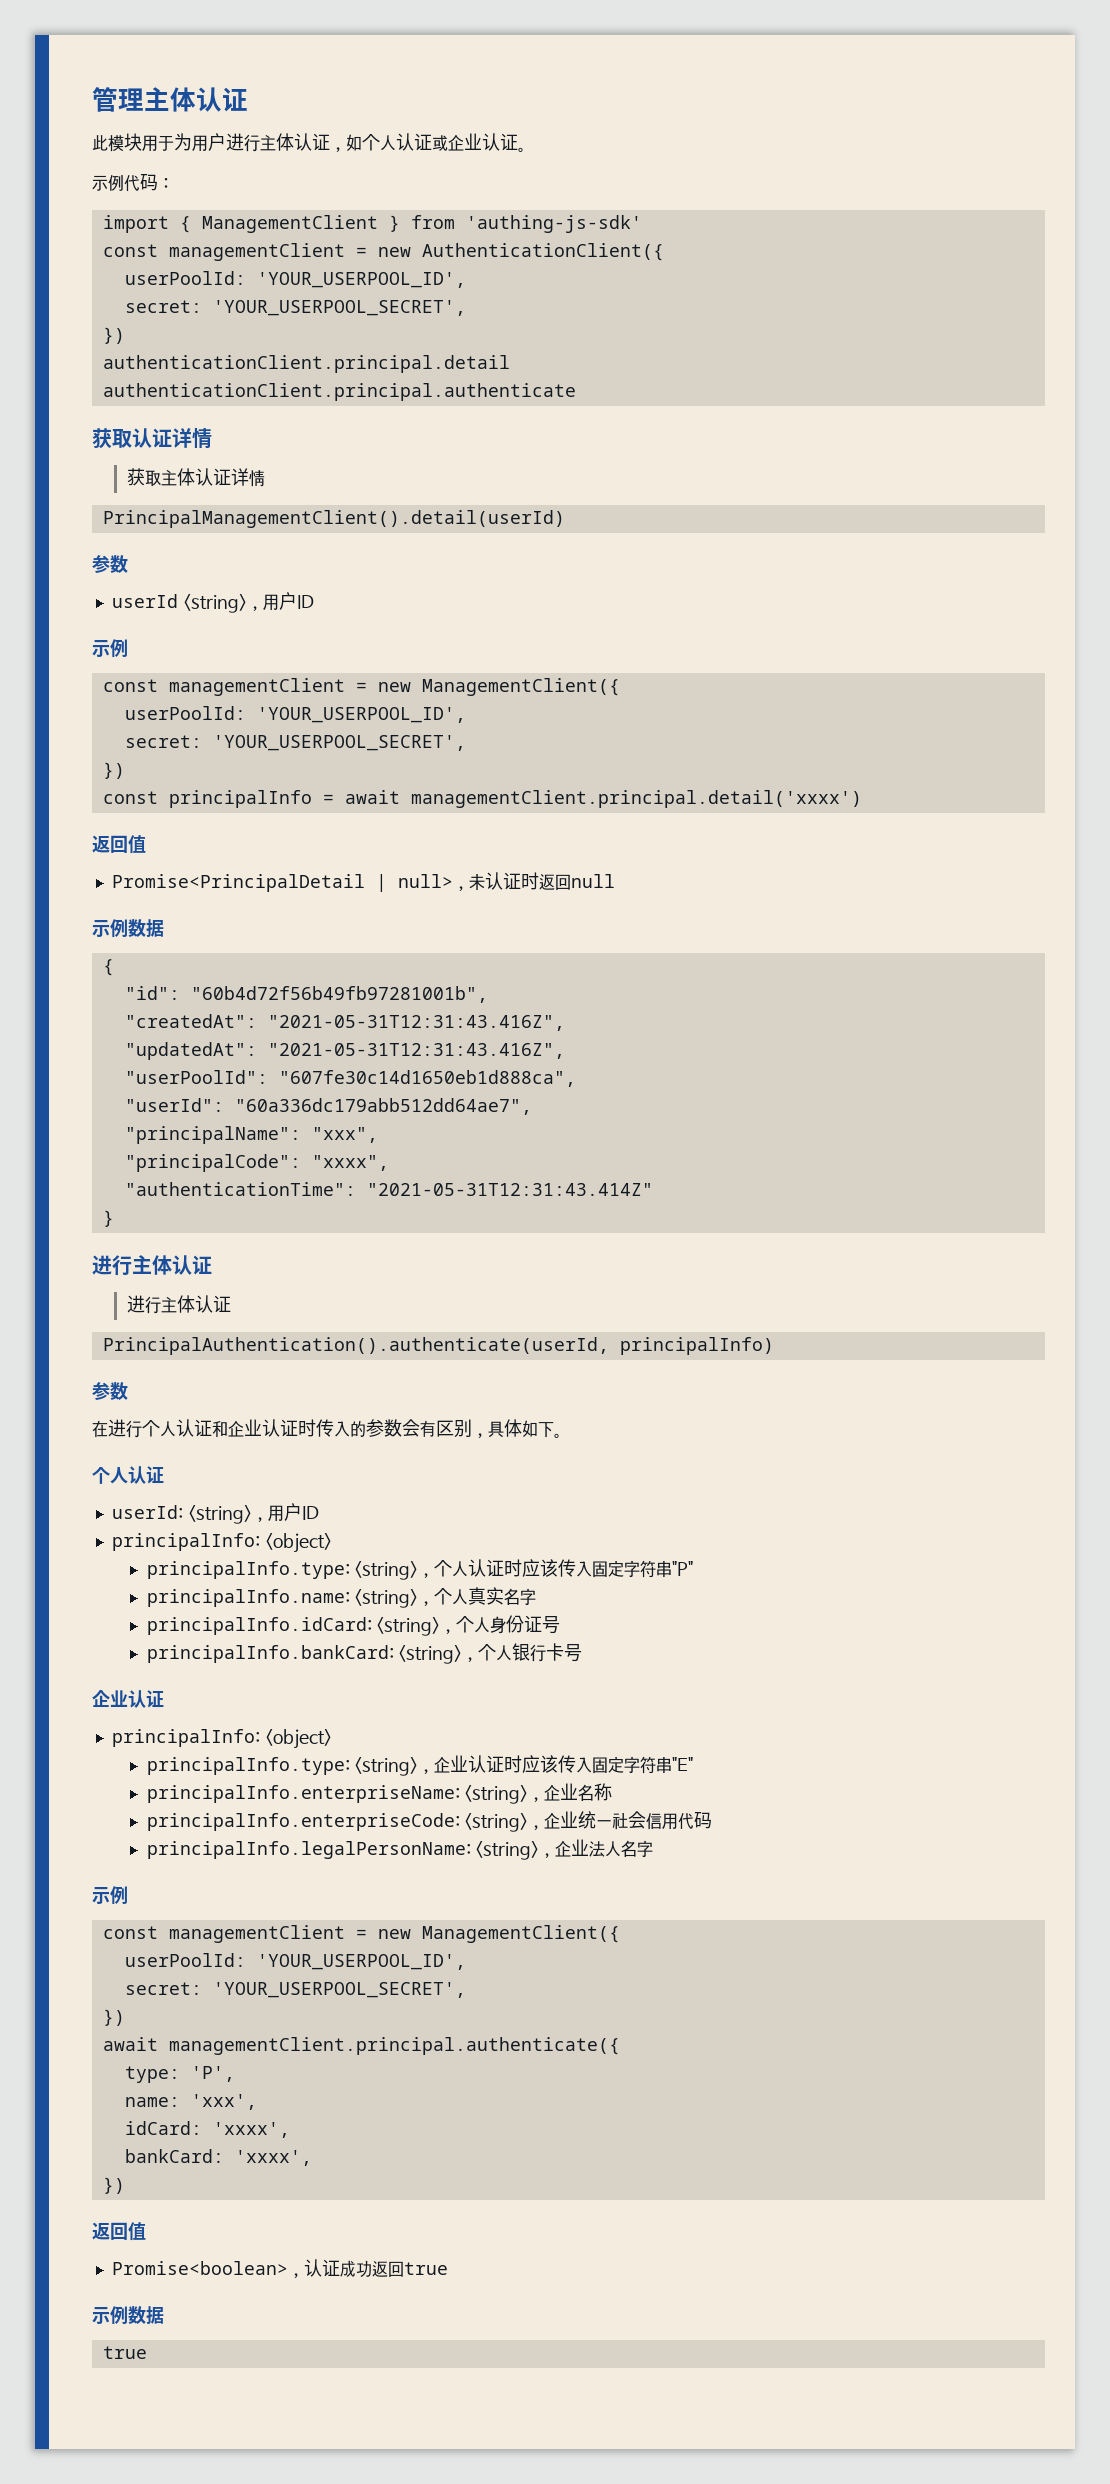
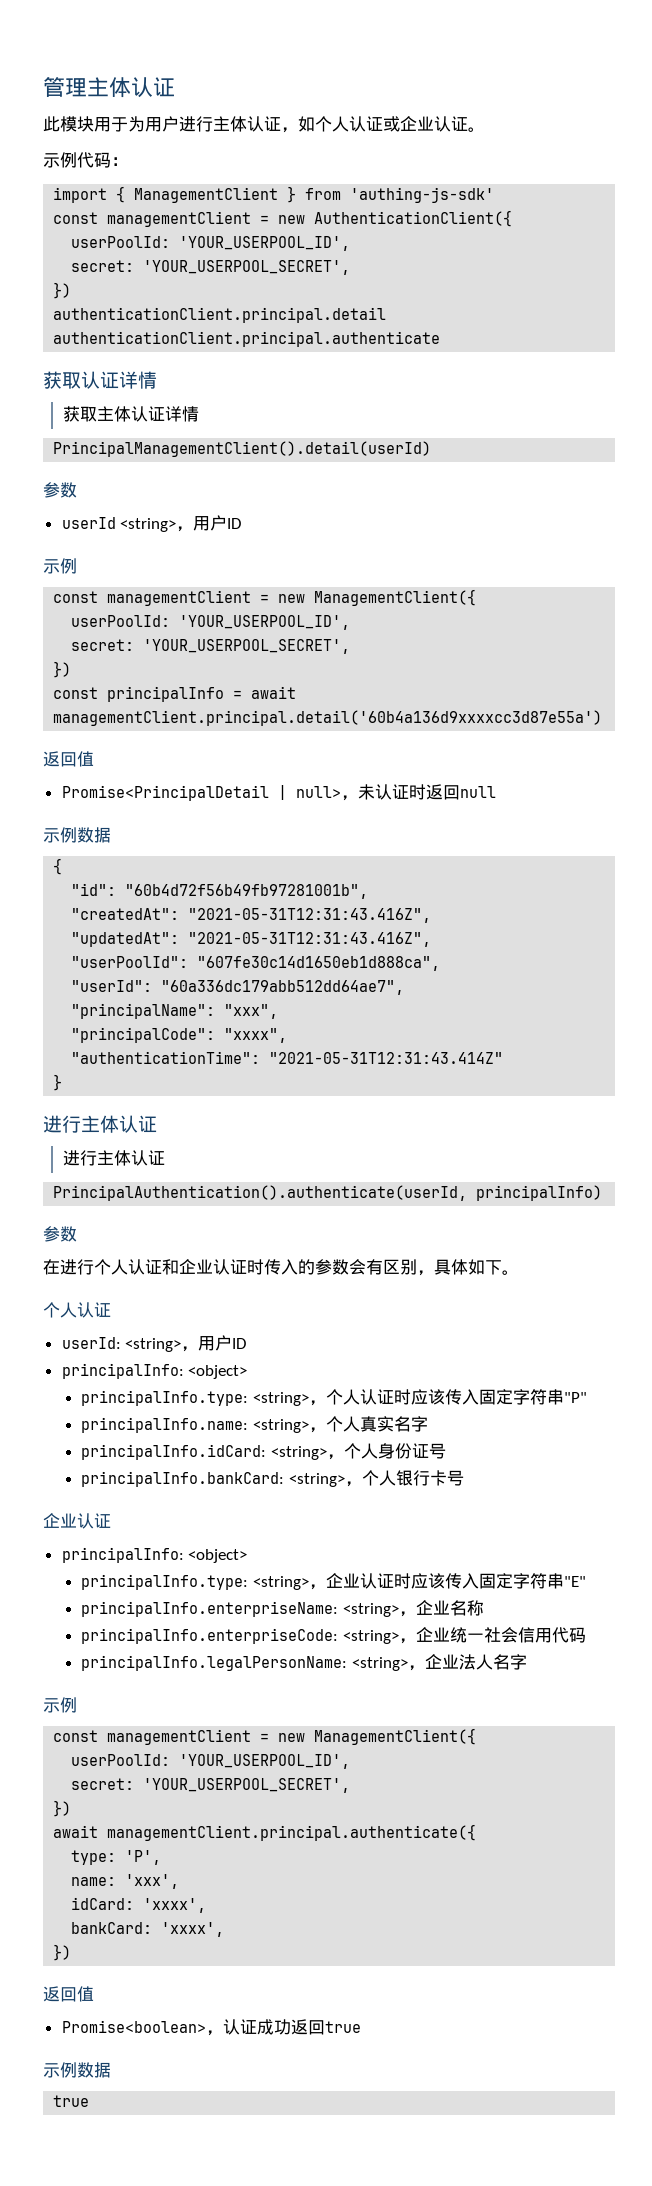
[410,790,862,808] managementClient.principal.detail('xxxx') -> [53,710,603,726] managementClient.principal.detail('60b4a136d9xxxxcc3d87e55a')

